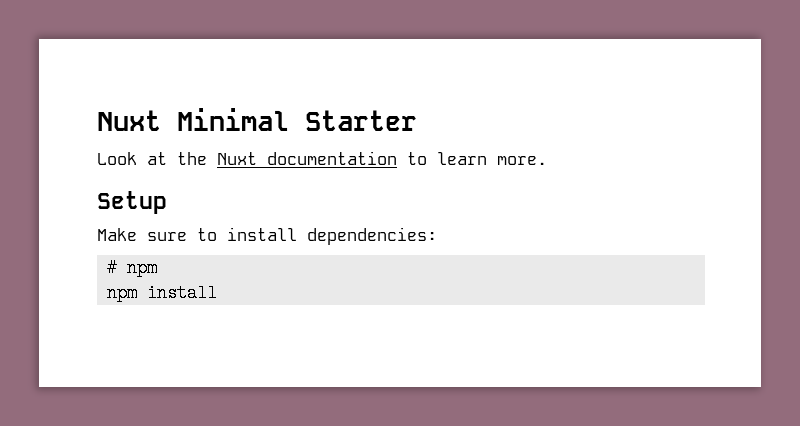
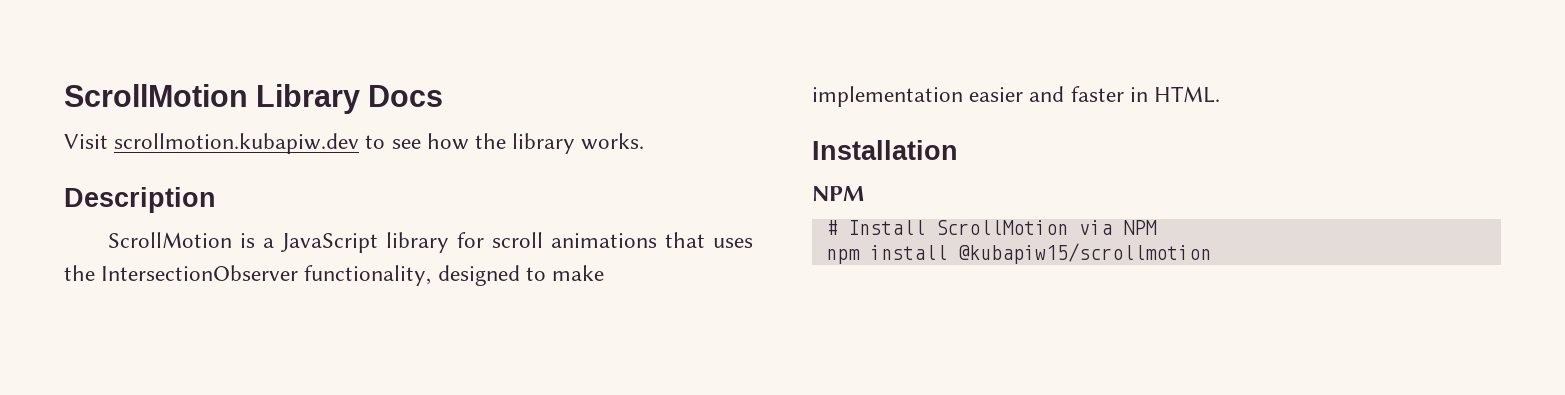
[97,108,417,131] [97,151,547,165] [97,191,167,214] [97,227,437,245] [107,259,158,277] Nuxt Minimal Starter // Look at the Nuxt documentation to learn more. // Setup // Make sure to install dependencies: // # npm -> [64,84,444,114] [64,133,645,154] [64,187,216,213] [107,232,754,253] [64,265,605,286] [812,86,1221,107] [812,140,958,160] [812,186,864,201] [825,220,1157,235] ScrollMotion Library Docs // Visit scrollmotion.kubapiw.dev to see how the library works. // Description // ScrollMotion is a JavaScript library for scroll animations that uses the IntersectionObserver functionality, designed to make implementation easier and faster in HTML. // Installation // NPM // # Install ScrollMotion via NPM
(218, 293) none -> [957,243,1211,264] @kubapiw15/scrollmotion

